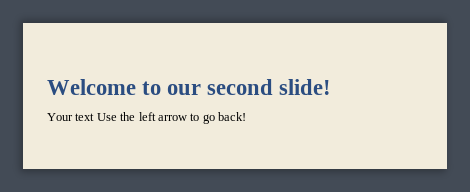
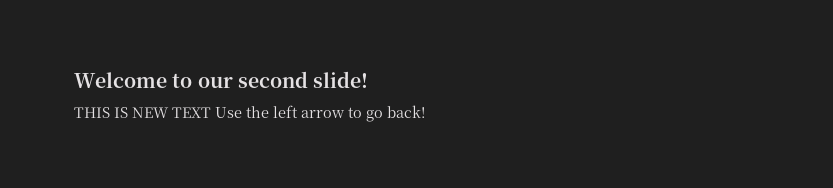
[47,113,95,121] Your text -> [74,107,211,118] THIS IS NEW TEXT

